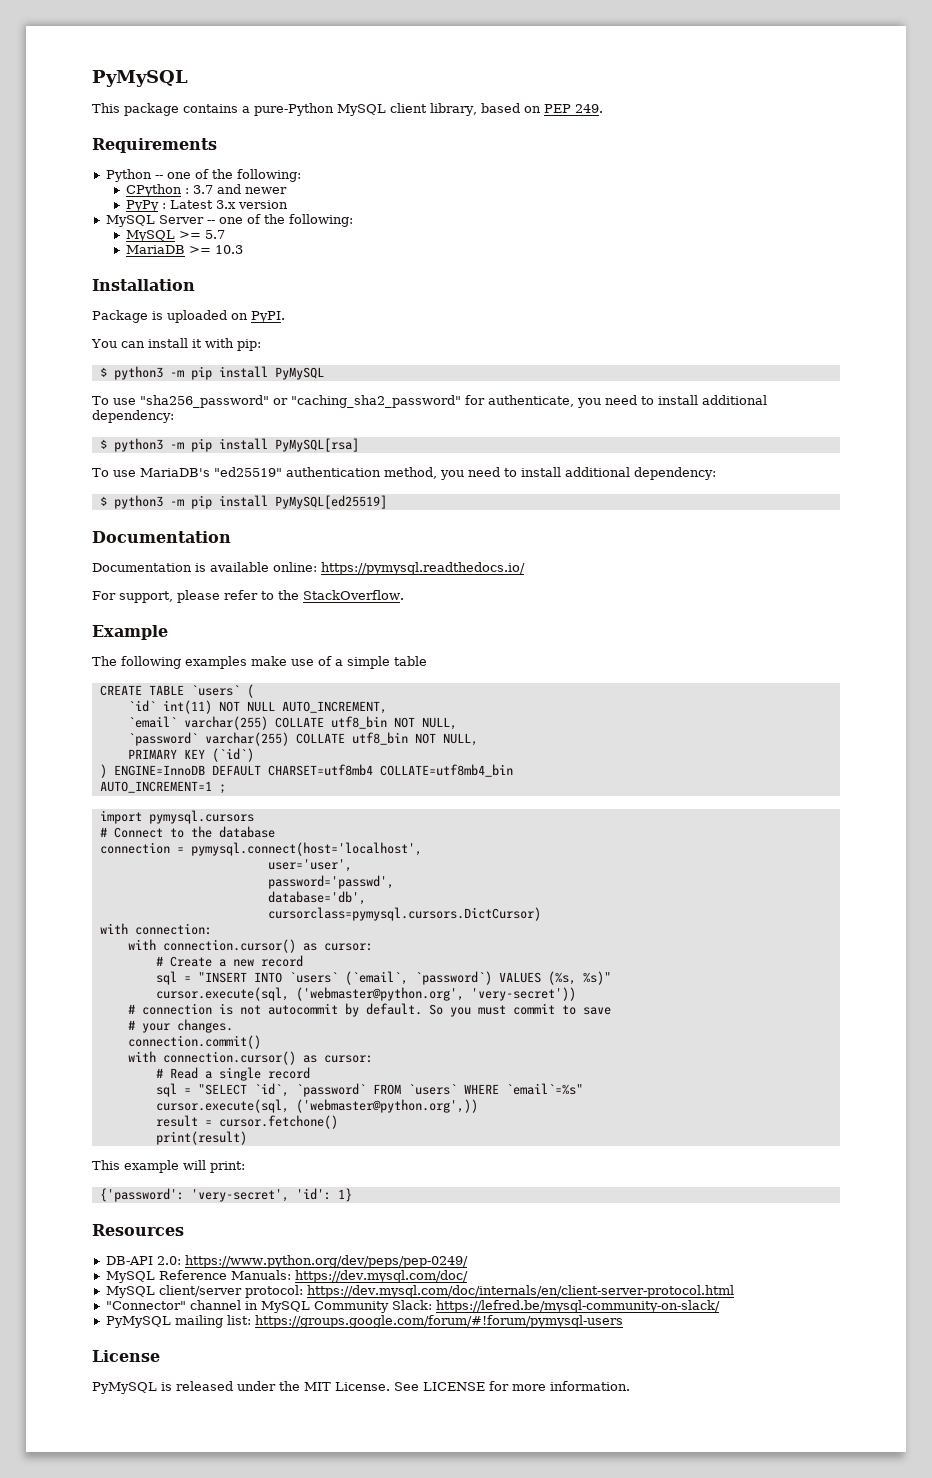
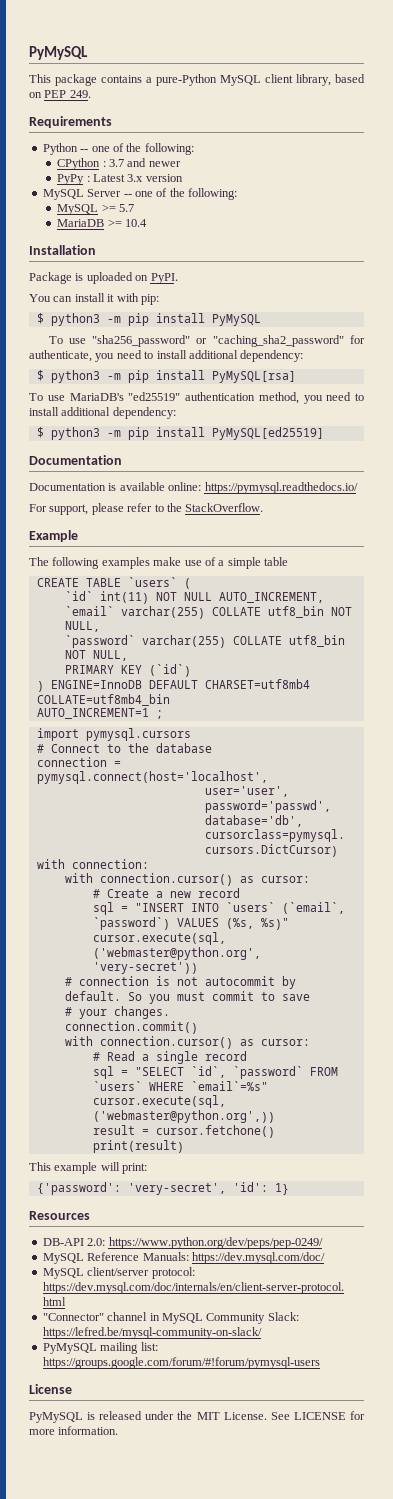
[214,245,243,254] 10.3 -> [124,219,147,227] 10.4

